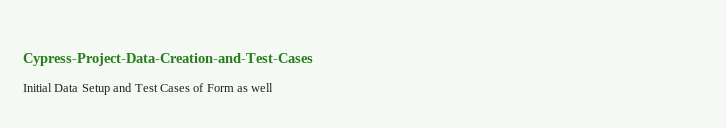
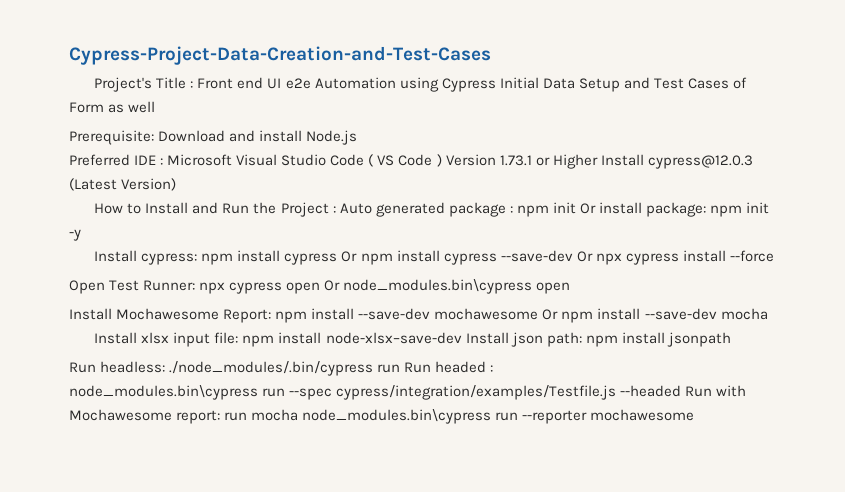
(313, 59) none -> [94,77,496,92] Project's Title : Front end UI e2e Automation using Cypress
(274, 87) none -> [69,130,358,145] [69,154,753,169] [69,178,177,191] [94,202,770,217] [69,229,81,241] [94,250,774,265] [69,279,571,294] [69,308,768,323] [94,332,731,347] [69,361,494,376] [69,385,747,400] [69,409,695,424] // Prerequisite: Download and install Node.js // Preferred IDE : Microsoft Visual Studio Code ( VS Code ) Version 1.73.1 or Higher Install cypress@12.0.3 (Latest Version) // How to Install and Run the Project : Auto generated package : npm init Or install package: npm init -y // Install cypress: npm install cypress Or npm install cypress --save-dev Or npx cypress install --force // Open Test Runner: npx cypress open Or node_modules.bin\cypress open // Install Mochawesome Report: npm install --save-dev mochawesome Or npm install --save-dev mocha // Install xlsx input file: npm install node-xlsx–save-dev Install json path: npm install jsonpath // Run headless: ./node_modules/.bin/cypress run Run headed : // node_modules.bin\cypress run --spec cypress/integration/examples/Testfile.js --headed Run with Mochawesome report: run mocha node_modules.bin\cypress run --reporter mochawesome

